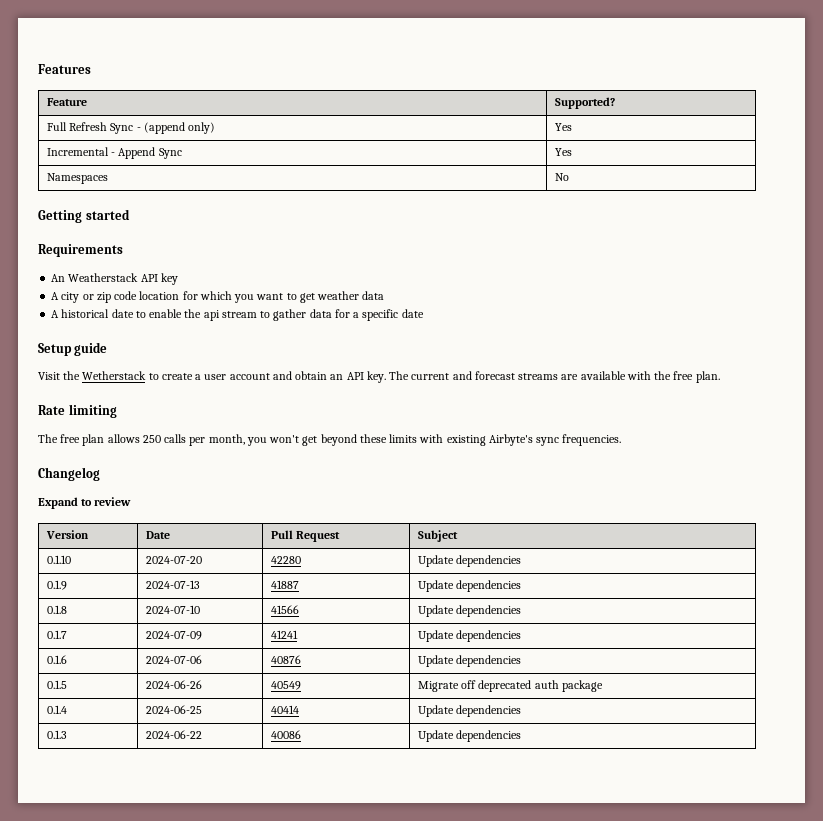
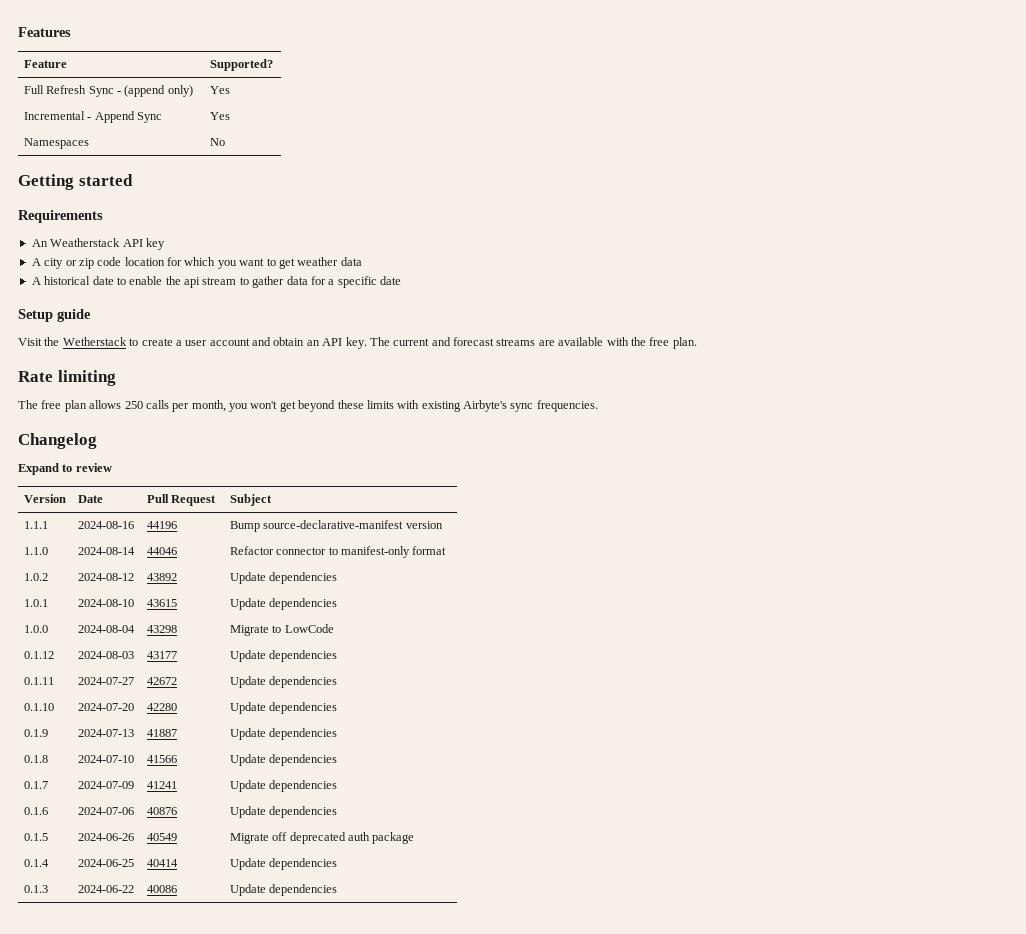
(458, 536) none -> [23,521,48,529] [77,521,134,529] [146,521,177,529] [229,520,443,532] [23,547,48,555] [77,547,135,555] [146,547,177,555] [229,546,447,558] [23,573,48,581] [77,573,134,581] [146,573,177,581] [229,572,338,584] [23,599,48,607] [77,599,134,607] [146,599,177,607] [229,598,338,610] [23,625,48,633] [77,625,135,633] [146,625,177,633] [229,624,334,636] [23,651,54,659] [77,651,134,659] [146,651,177,659] [229,650,338,662] [23,677,54,685] [77,677,134,685] [146,677,177,685] [229,676,338,688] // 1.1.1 | 2024-08-16 | 44196 | Bump source-declarative-manifest version // 1.1.0 | 2024-08-14 | 44046 | Refactor connector to manifest-only format // 1.0.2 | 2024-08-12 | 43892 | Update dependencies // 1.0.1 | 2024-08-10 | 43615 | Update dependencies // 1.0.0 | 2024-08-04 | 43298 | Migrate to LowCode // 0.1.12 | 2024-08-03 | 43177 | Update dependencies // 0.1.11 | 2024-07-27 | 42672 | Update dependencies

